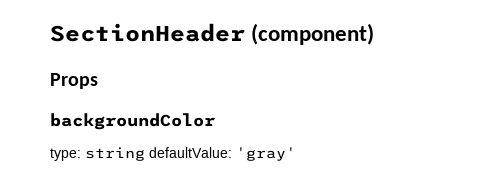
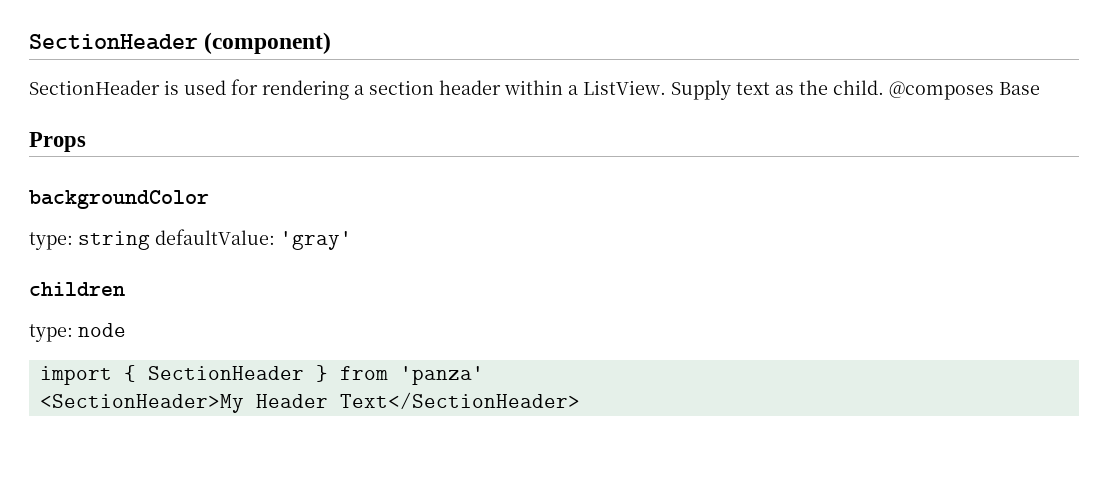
(375, 34) none -> [29,79,1040,100] // SectionHeader is used for rendering a section header within a ListView. Supply text as the child. @composes Base
(296, 154) none -> [29,282,125,296] [29,323,126,342] [39,365,484,385] [39,392,580,413] // children // type: node // import { SectionHeader } from 'panza' // <SectionHeader>My Header Text</SectionHeader>

